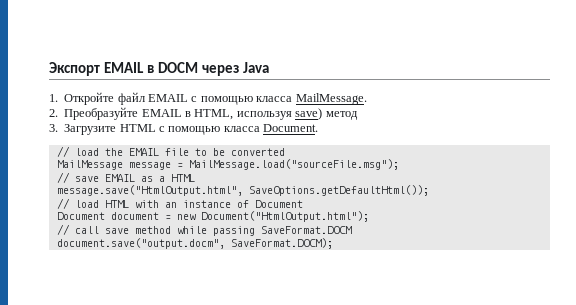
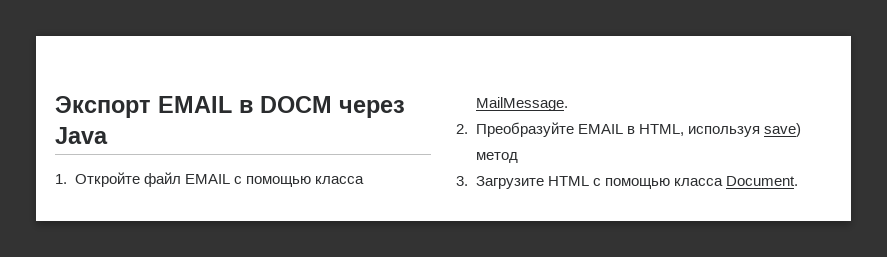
[56,146,285,157] [56,159,399,170] [56,172,195,183] [56,185,429,196] [56,198,303,209] [56,211,369,222] [56,224,352,236] [56,238,333,249] // // load the EMAIL file to be converted // MailMessage message = MailMessage.load("sourceFile.msg"); // // save EMAIL as a HTML // message.save("HtmlOutput.html", SaveOptions.getDefaultHtml()); // // load HTML with an instance of Document // Document document = new Document("HtmlOutput.html"); // // call save method while passing SaveFormat.DOCM // document.save("output.docm", SaveFormat.DOCM); -> (798, 181) none

